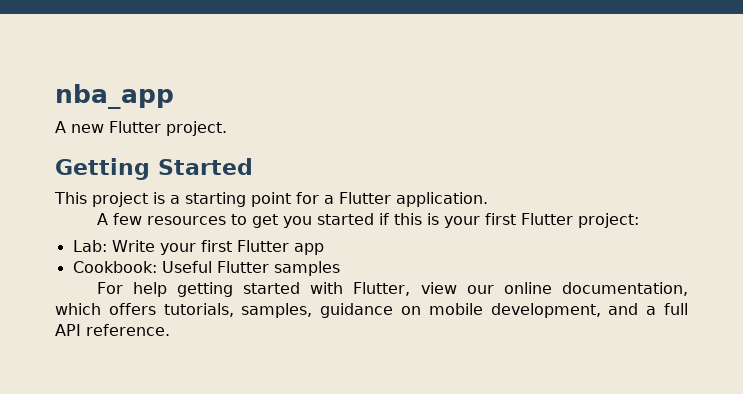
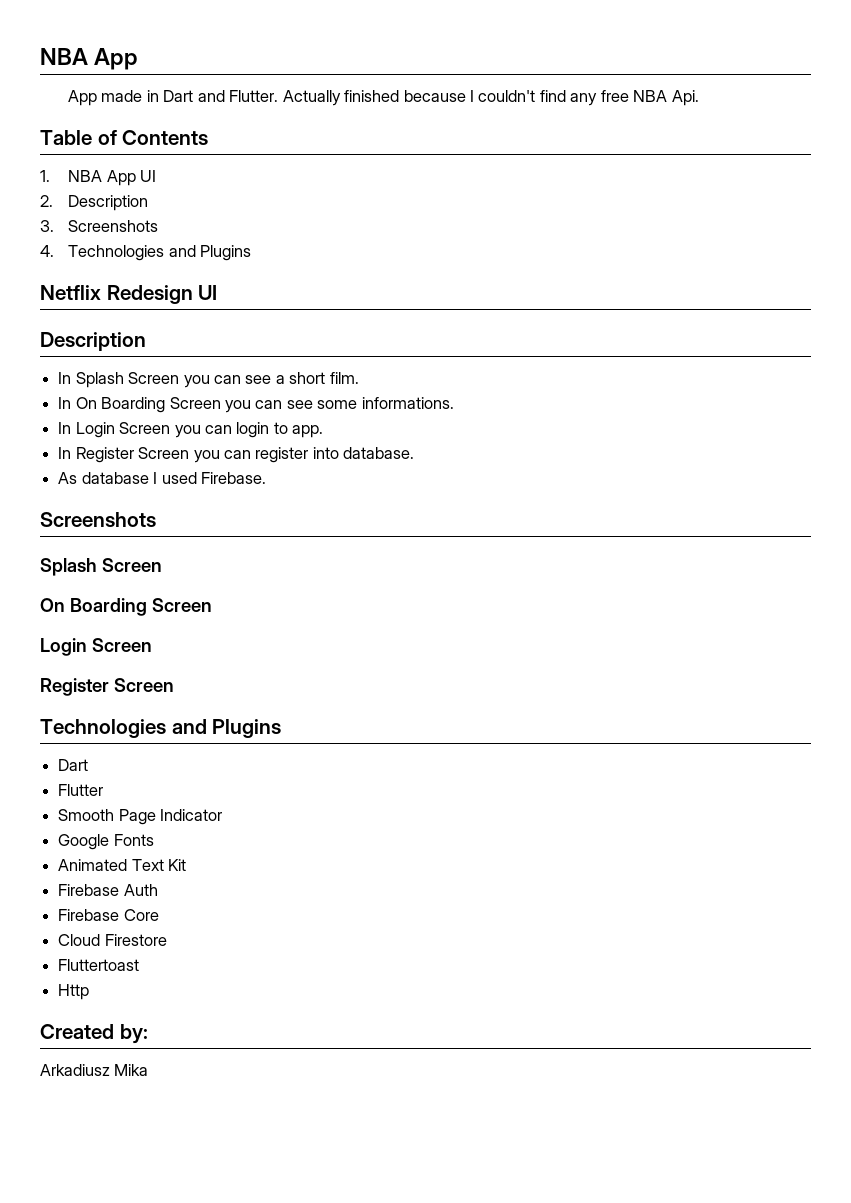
[55,84,174,109] [55,121,227,136] [55,158,253,180] [54,192,488,207] [96,213,639,228] [72,240,324,255] [72,261,340,276] [96,282,688,297] [55,303,688,318] [55,324,170,336] nba_app // A new Flutter project. // Getting Started // This project is a starting point for a Flutter application. // A few resources to get you started if this is your first Flutter project: // Lab: Write your first Flutter app // Cookbook: Useful Flutter samples // For help getting started with Flutter, view our online documentation, which offers tutorials, samples, guidance on mobile development, and a full API reference. -> [40,48,139,70] [67,90,699,106] [40,130,209,145] [40,170,157,186] [40,195,149,211] [40,220,159,232] [40,245,252,261] [40,285,218,304] [40,332,146,351] [58,372,359,388] [58,397,454,413] [58,422,324,438] [58,447,415,463] [58,472,266,484] [40,512,156,527] [40,558,162,576] [40,598,212,616] [40,638,152,656] [40,678,174,696] [40,719,282,738] [58,759,89,771] [58,784,104,796] [58,809,223,825] [58,834,154,850] [58,859,187,871] [58,884,158,896] [58,909,159,921] [58,934,167,946] [58,959,140,971] [58,984,90,1000] [40,1024,148,1044] [40,1064,149,1076] NBA App // App made in Dart and Flutter. Actually finished because I couldn't find any free NBA Api. // Table of Contents // 1. NBA App UI // 2. Description // 3. Screenshots // 4. Technologies and Plugins // Netflix Redesign UI // Description // In Splash Screen you can see a short film. // In On Boarding Screen you can see some informations. // In Login Screen you can login to app. // In Register Screen you can register into database. // As database I used Firebase. // Screenshots // Splash Screen // On Boarding Screen // Login Screen // Register Screen // Technologies and Plugins // Dart // Flutter // Smooth Page Indicator // Google Fonts // Animated Text Kit // Firebase Auth // Firebase Core // Cloud Firestore // Fluttertoast // Http // Created by: // Arkadiusz Mika

